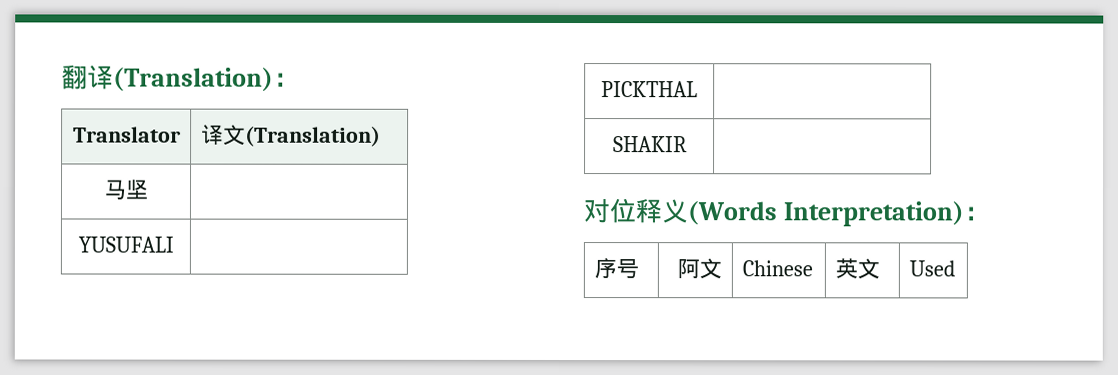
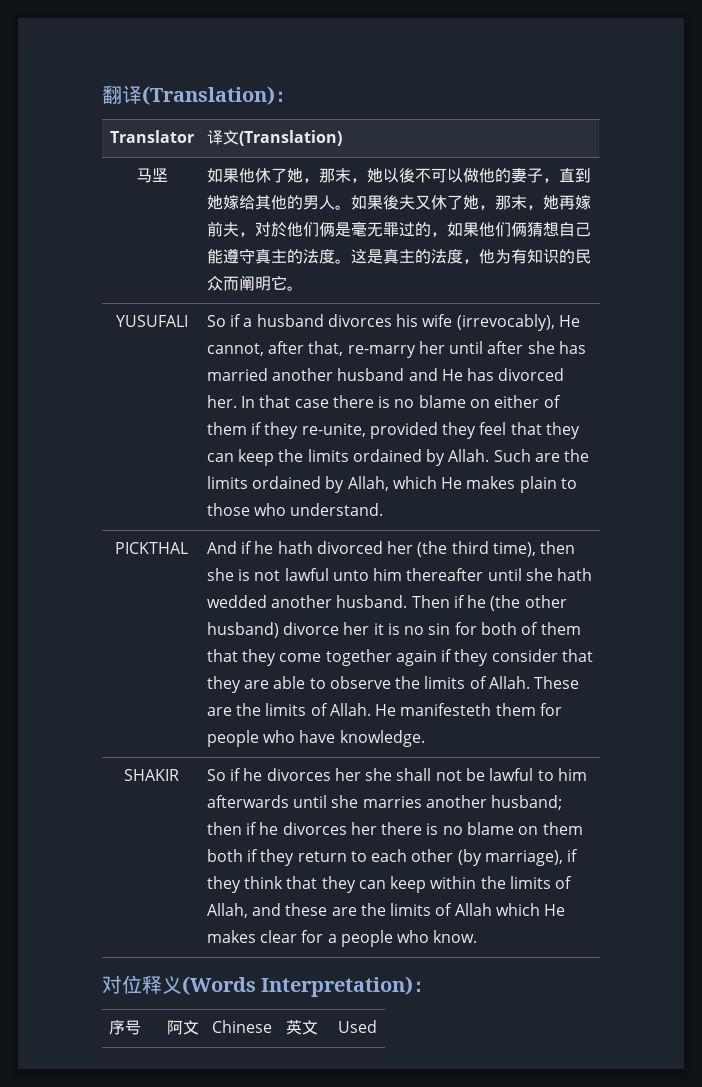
[77,236,174,253] [601,81,698,98] [612,136,688,153] // YUSUFALI | // PICKTHAL | // SHAKIR | -> [206,168,591,183] [206,194,591,210] [206,221,591,237] [206,248,591,264] [206,275,303,291] [115,315,188,327] [206,314,581,331] [206,341,587,358] [206,368,565,381] [206,395,561,408] [206,422,581,439] [206,449,590,466] [206,476,578,493] [206,503,384,516] [115,542,188,554] [206,541,576,557] [206,568,593,581] [206,595,567,611] [206,622,581,638] [206,649,594,666] [206,676,580,693] [206,703,563,716] [206,730,425,747] [124,769,179,781] [206,768,588,781] [206,795,563,810] [206,822,583,835] [206,849,579,866] [206,876,573,893] [206,903,566,918] [206,930,478,947] 如果他休了她，那末，她以後不可以做他的妻子，直到她嫁给其他的男人。如果後夫又休了她，那末，她再嫁前夫，对於他们俩是毫无罪过的，如果他们俩猜想自己能遵守真主的法度。这是真主的法度，他为有知识的民众而阐明它。 // YUSUFALI | So if a husband divorces his wife (irrevocably), He cannot, after that, re-marry her until after she has married another husband and He has divorced her. In that case there is no blame on either of them if they re-unite, provided they feel that they can keep the limits ordained by Allah. Such are the limits ordained by Allah, which He makes plain to those who understand. // PICKTHAL | And if he hath divorced her (the third time), then she is not lawful unto him thereafter until she hath wedded another husband. Then if he (the other husband) divorce her it is no sin for both of them that they come together again if they consider that they are able to observe the limits of Allah. These are the limits of Allah. He manifesteth them for people who have knowledge. // SHAKIR | So if he divorces her she shall not be lawful to him afterwards until she marries another husband; then if he divorces her there is no blame on them both if they return to each other (by marriage), if they think that they can keep within the limits of Allah, and these are the limits of Allah which He makes clear for a people who know.

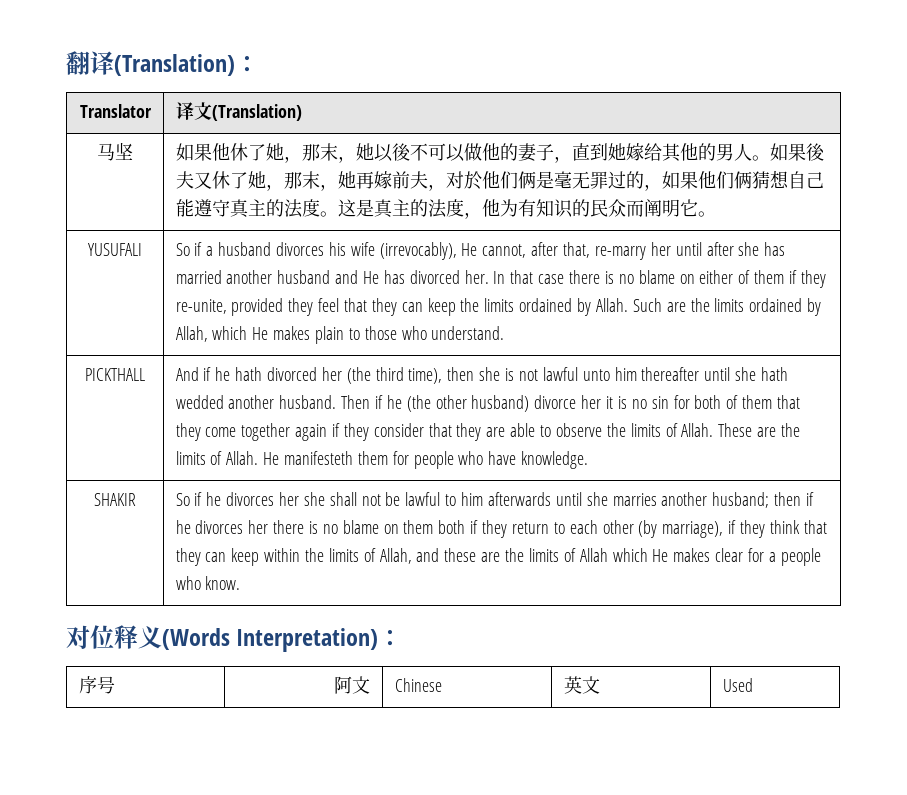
[115,542,188,554] PICKTHAL -> [85,368,145,381] PICKTHALL

